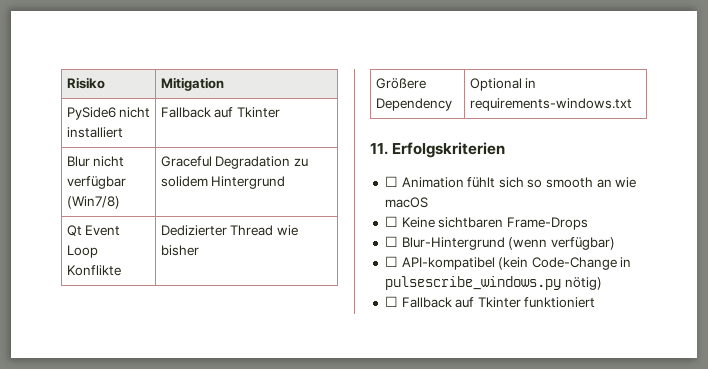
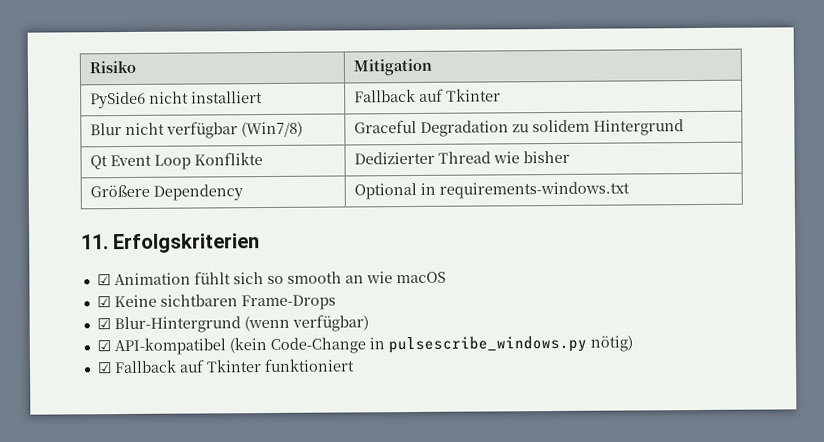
[384,176,398,187] ☐ -> [96,274,111,286] ☑
[384,216,398,227] ☐ -> [96,296,111,308] ☑
[384,236,398,247] ☐ -> [96,318,111,330] ☑
[384,256,398,267] ☐ -> [96,340,111,352] ☑
[384,296,398,307] ☐ -> [96,362,112,374] ☑

